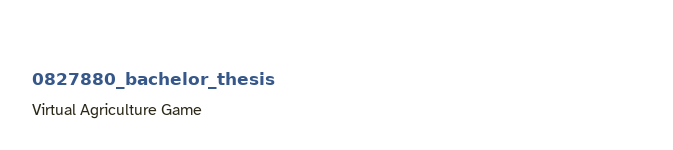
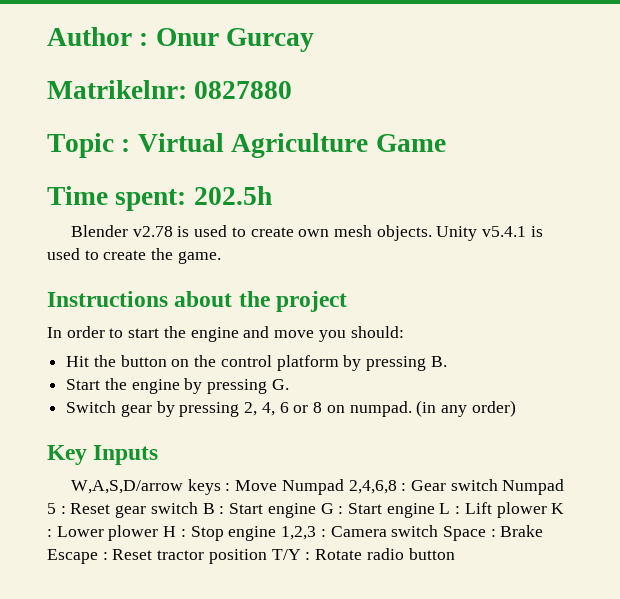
[32,72,275,89] [32,103,203,119] 0827880_bachelor_thesis // Virtual Agriculture Game -> [47,27,315,52] [47,80,293,99] [47,133,446,158] [47,186,272,211] [70,225,543,241] [47,248,221,264] [47,291,348,312] [47,326,404,342] [66,355,447,371] [66,378,289,394] [66,400,516,417] [47,445,159,465] [70,479,565,495] [47,502,565,518] [47,525,544,541] [47,548,455,564] Author : Onur Gurcay // Matrikelnr: 0827880 // Topic : Virtual Agriculture Game // Time spent: 202.5h // Blender v2.78 is used to create own mesh objects. Unity v5.4.1 is used to create the game. // Instructions about the project // In order to start the engine and move you should: // Hit the button on the control platform by pressing B. // Start the engine by pressing G. // Switch gear by pressing 2, 4, 6 or 8 on numpad. (in any order) // Key Inputs // W,A,S,D/arrow keys : Move Numpad 2,4,6,8 : Gear switch Numpad 5 : Reset gear switch B : Start engine G : Start engine L : Lift plower K : Lower plower H : Stop engine 1,2,3 : Camera switch Space : Brake Escape : Reset tractor position T/Y : Rotate radio button

